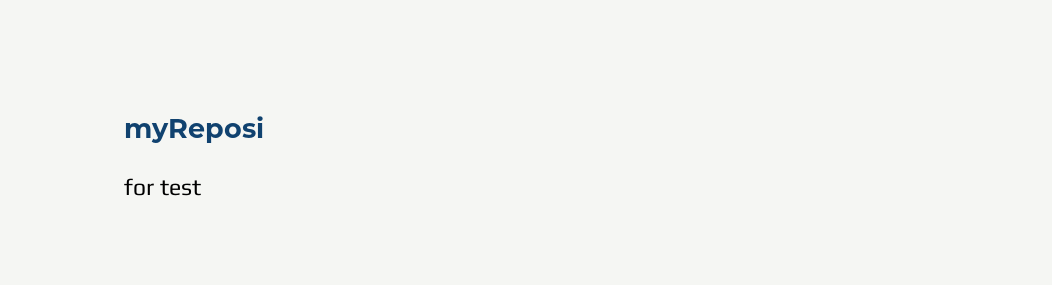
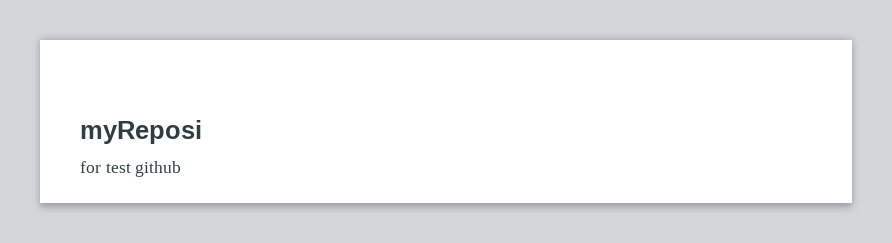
(202, 188) none -> [135,161,182,177] github

